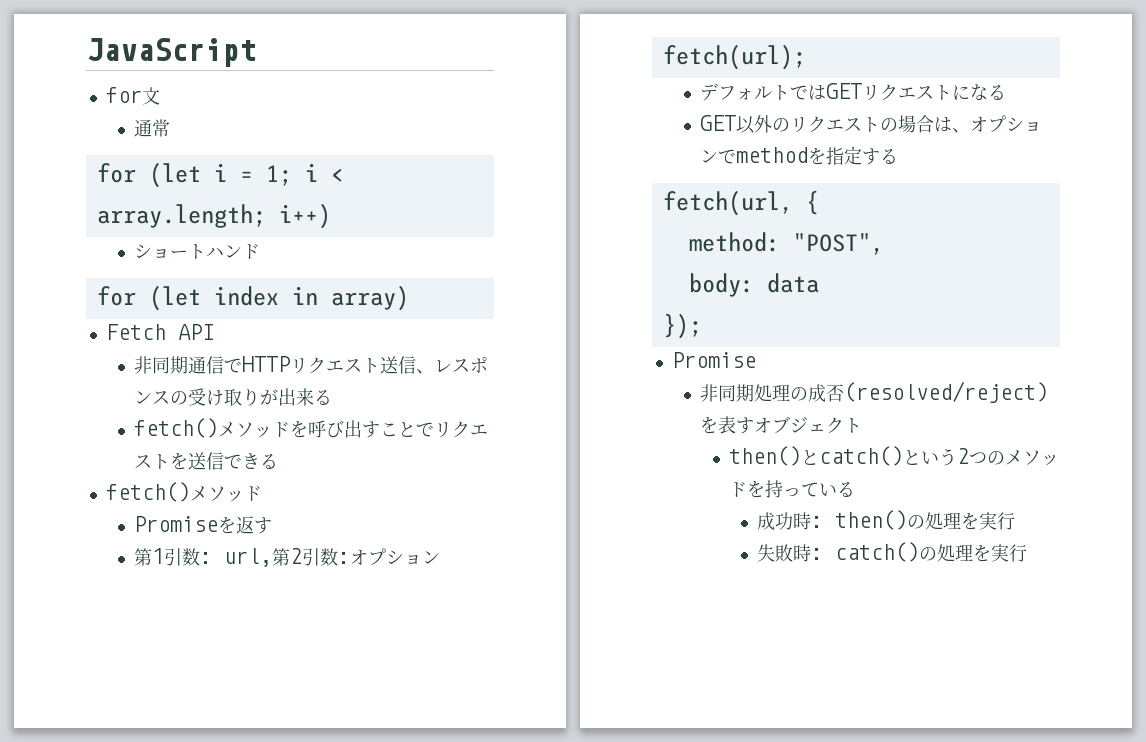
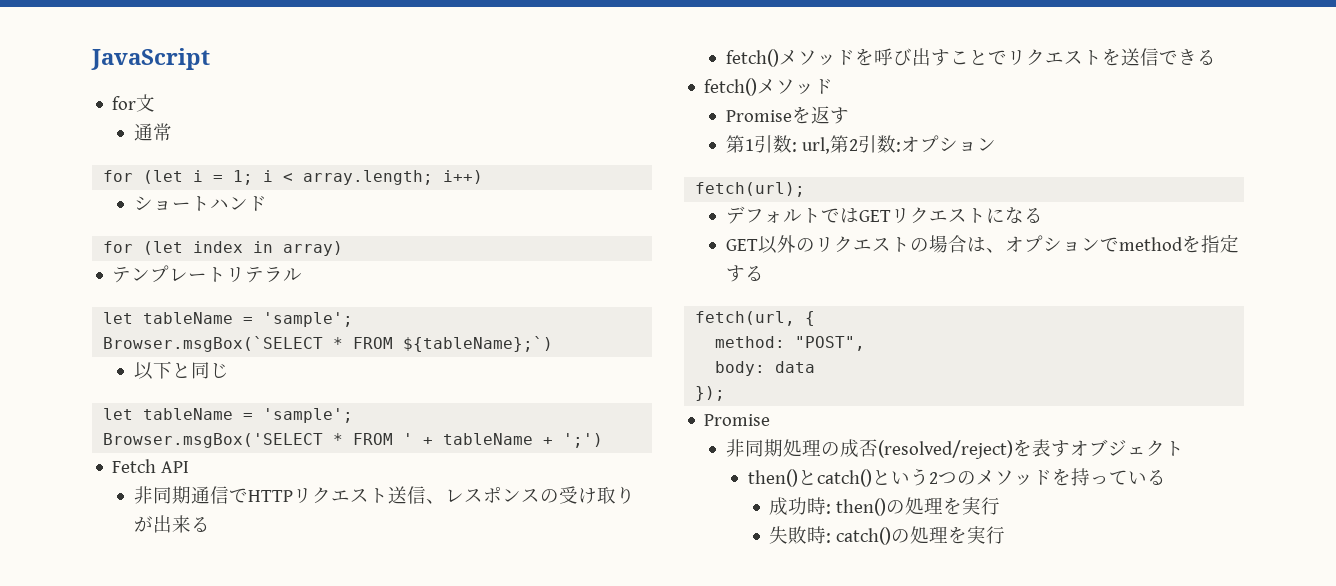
(409, 298) none -> [112,265,303,283] [103,312,354,327] [103,336,554,352] [133,361,229,380] [103,408,354,423] [103,433,604,448] // テンプレートリテラル // let tableName = 'sample'; // Browser.msgBox(`SELECT * FROM ${tableName};`) // 以下と同じ // let tableName = 'sample'; // Browser.msgBox('SELECT * FROM ' + tableName + ';')

